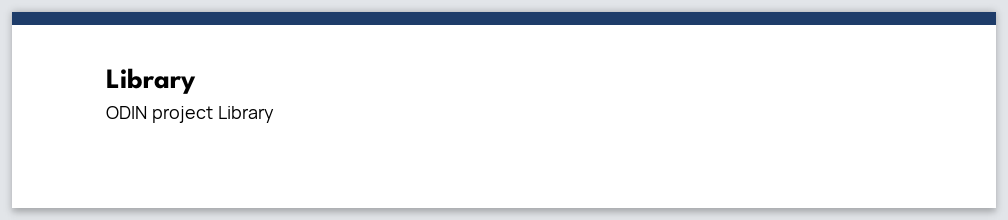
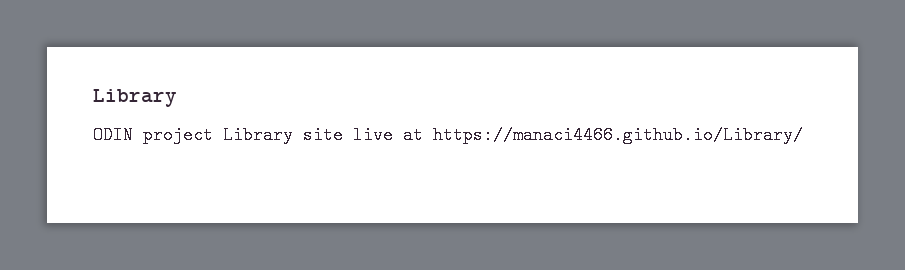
(274, 114) none -> [303,126,803,144] site live at https://manaci4466.github.io/Library/

